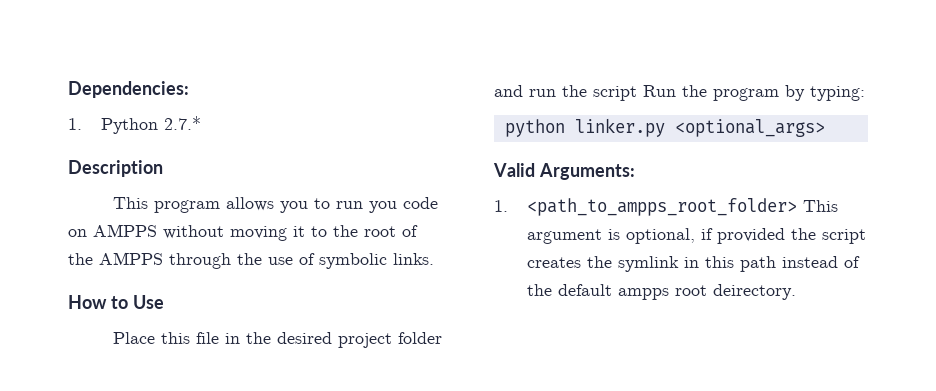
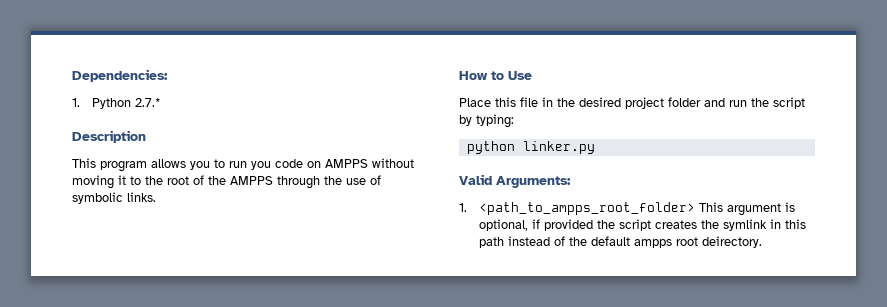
[643,85,779,101] Run the program -> (805, 103) none
[674,119,825,137] <optional_args> -> (595, 147) none

